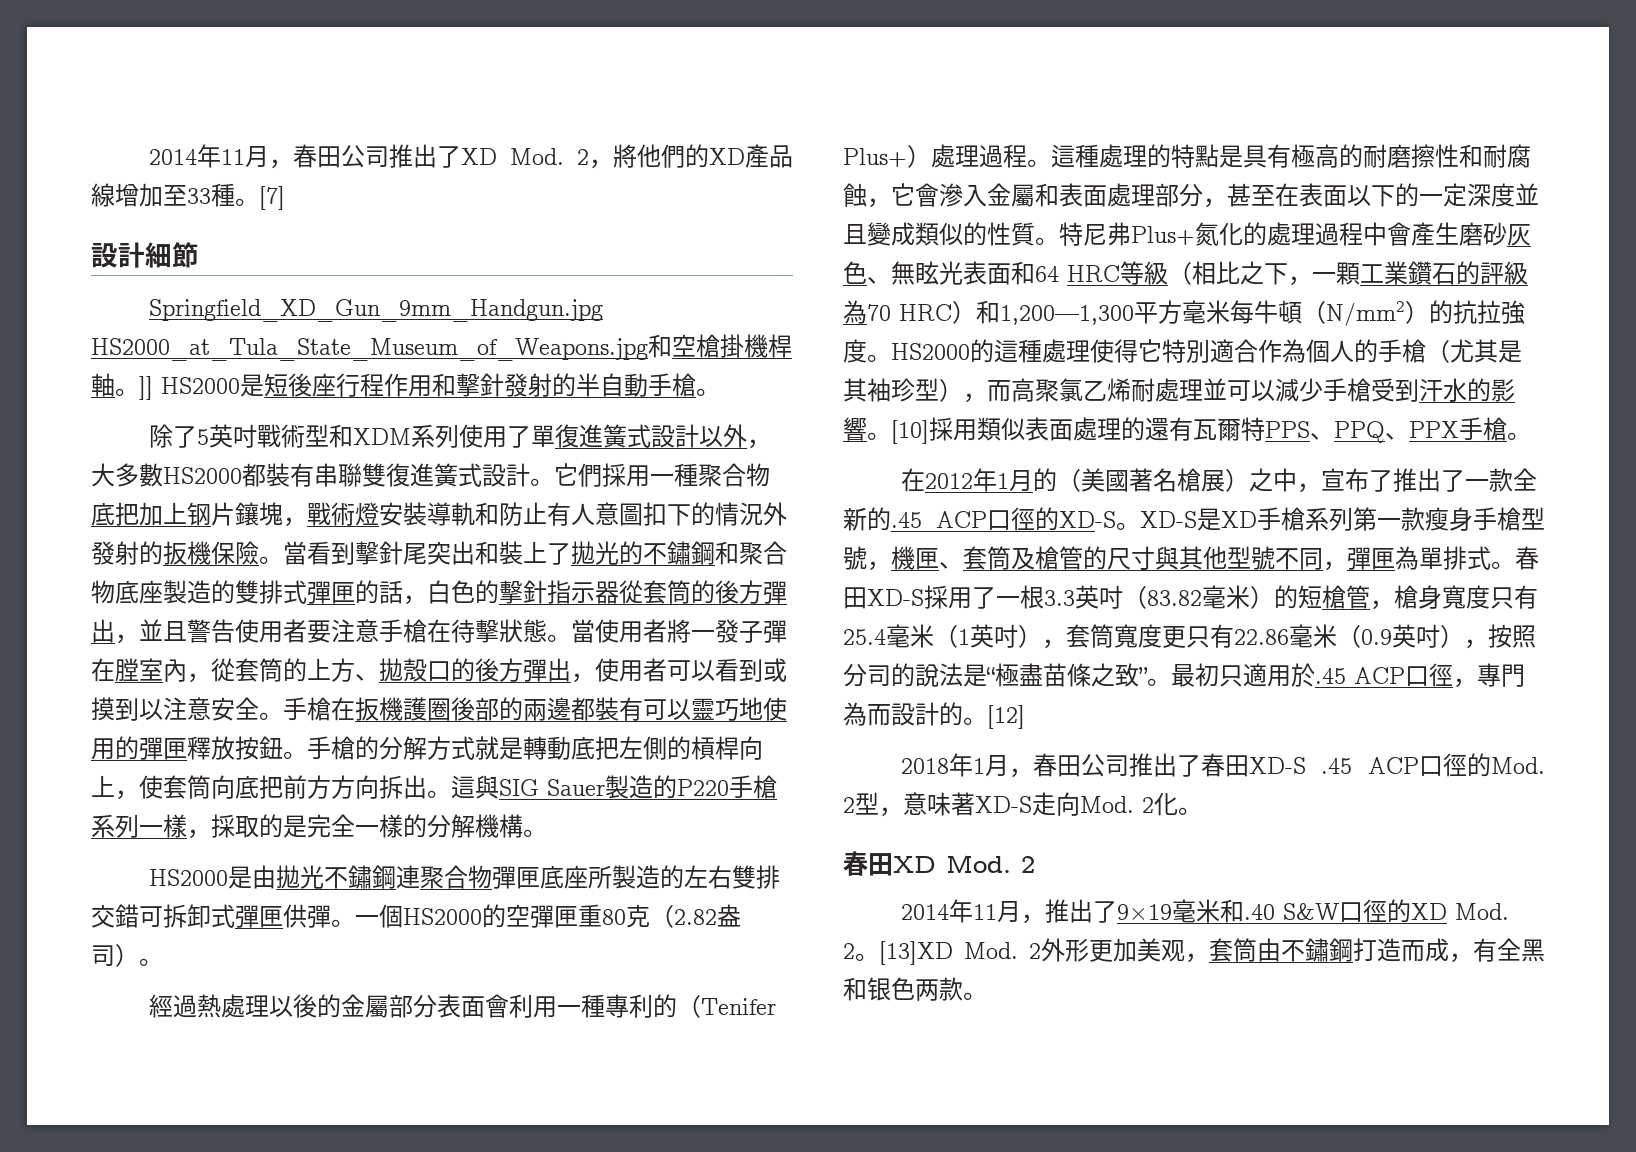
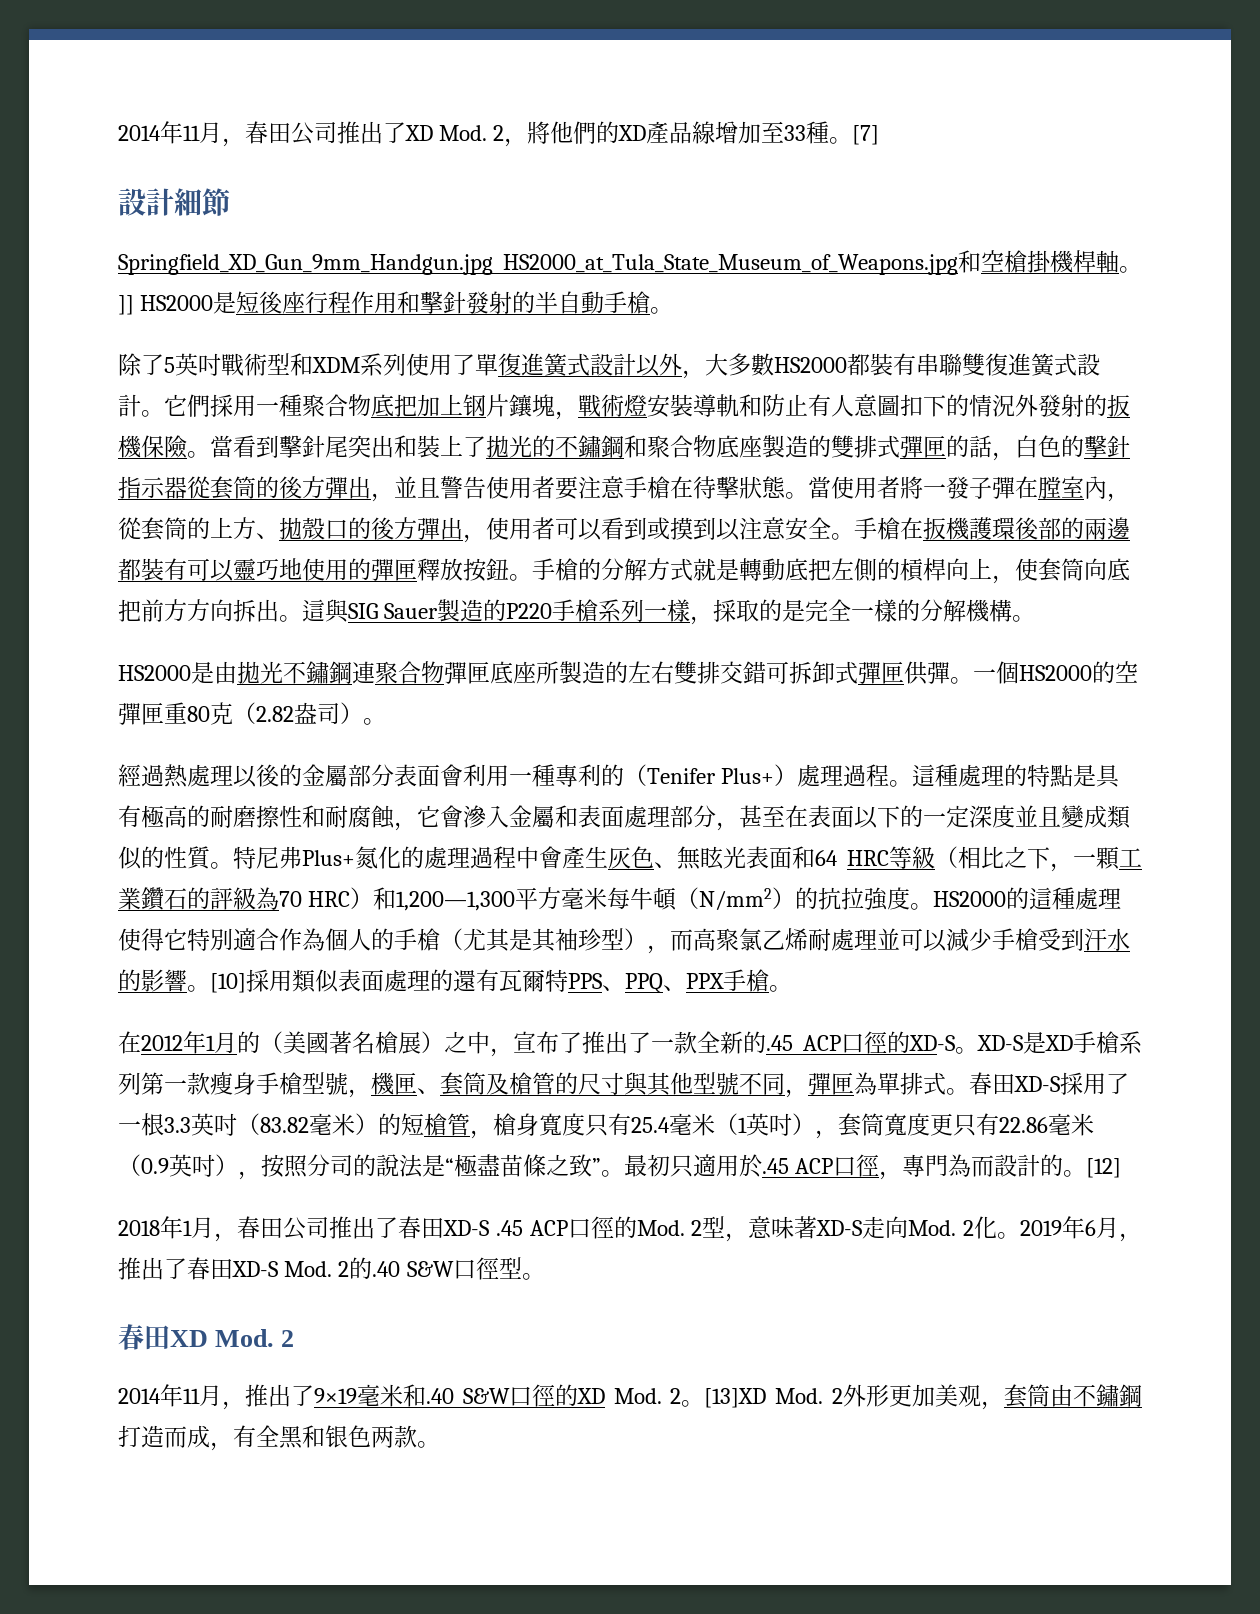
[427,698,451,721] 圈 -> [992,517,1015,540] 環
[1459,222,1507,246] 磨砂 -> (608, 857) none
(1202, 811) none -> [1020,1216,1142,1242] [118,1257,545,1280] 2019年6月，推出了春田XD-S Mod. 2的.40 S&W口徑型。

